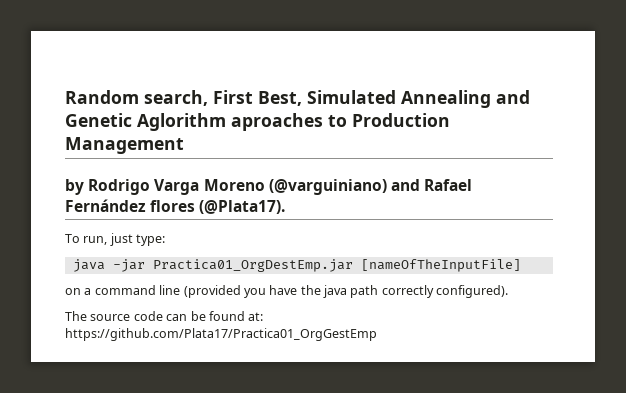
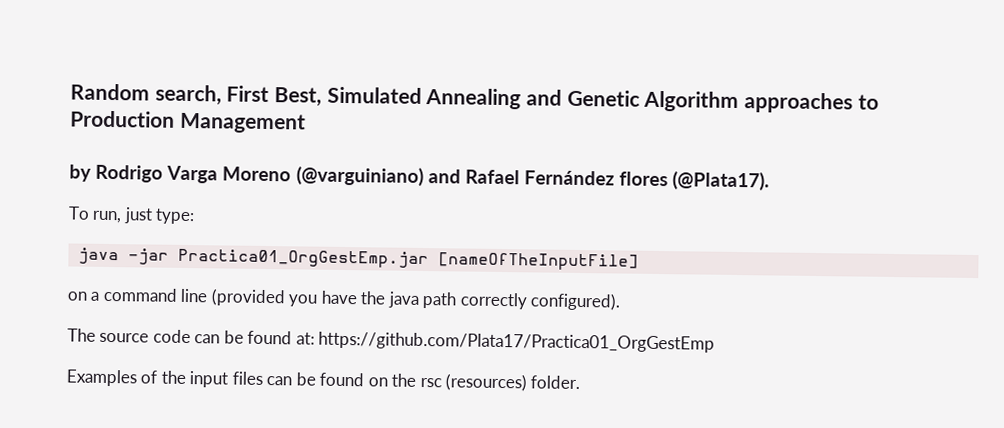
[137,113,323,131] Aglorithm aproaches -> [643,90,854,114] Algorithm approaches
[152,259,353,272] Practica01_OrgDestEmp.jar -> [177,248,429,269] Practica01_OrgGestEmp.jar
(377, 334) none -> [66,369,581,392] // Examples of the input files can be found on the rsc (resources) folder.

